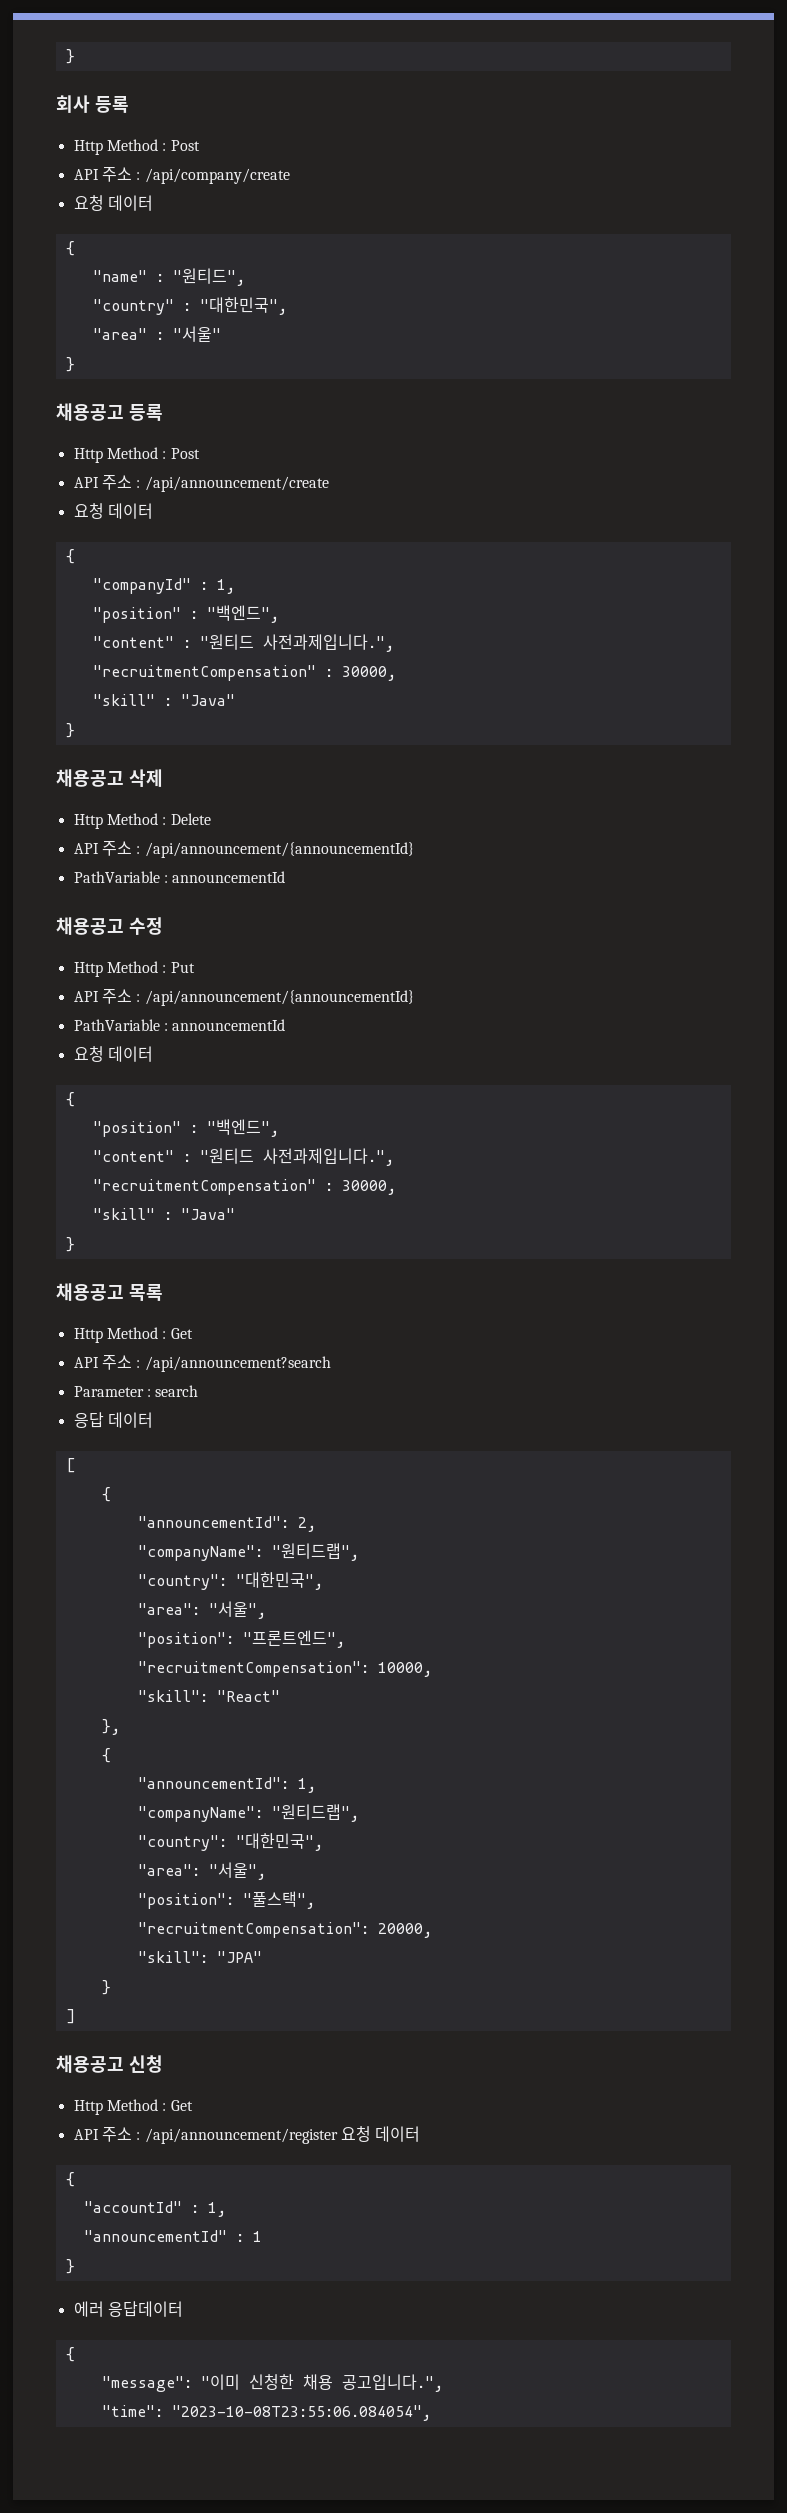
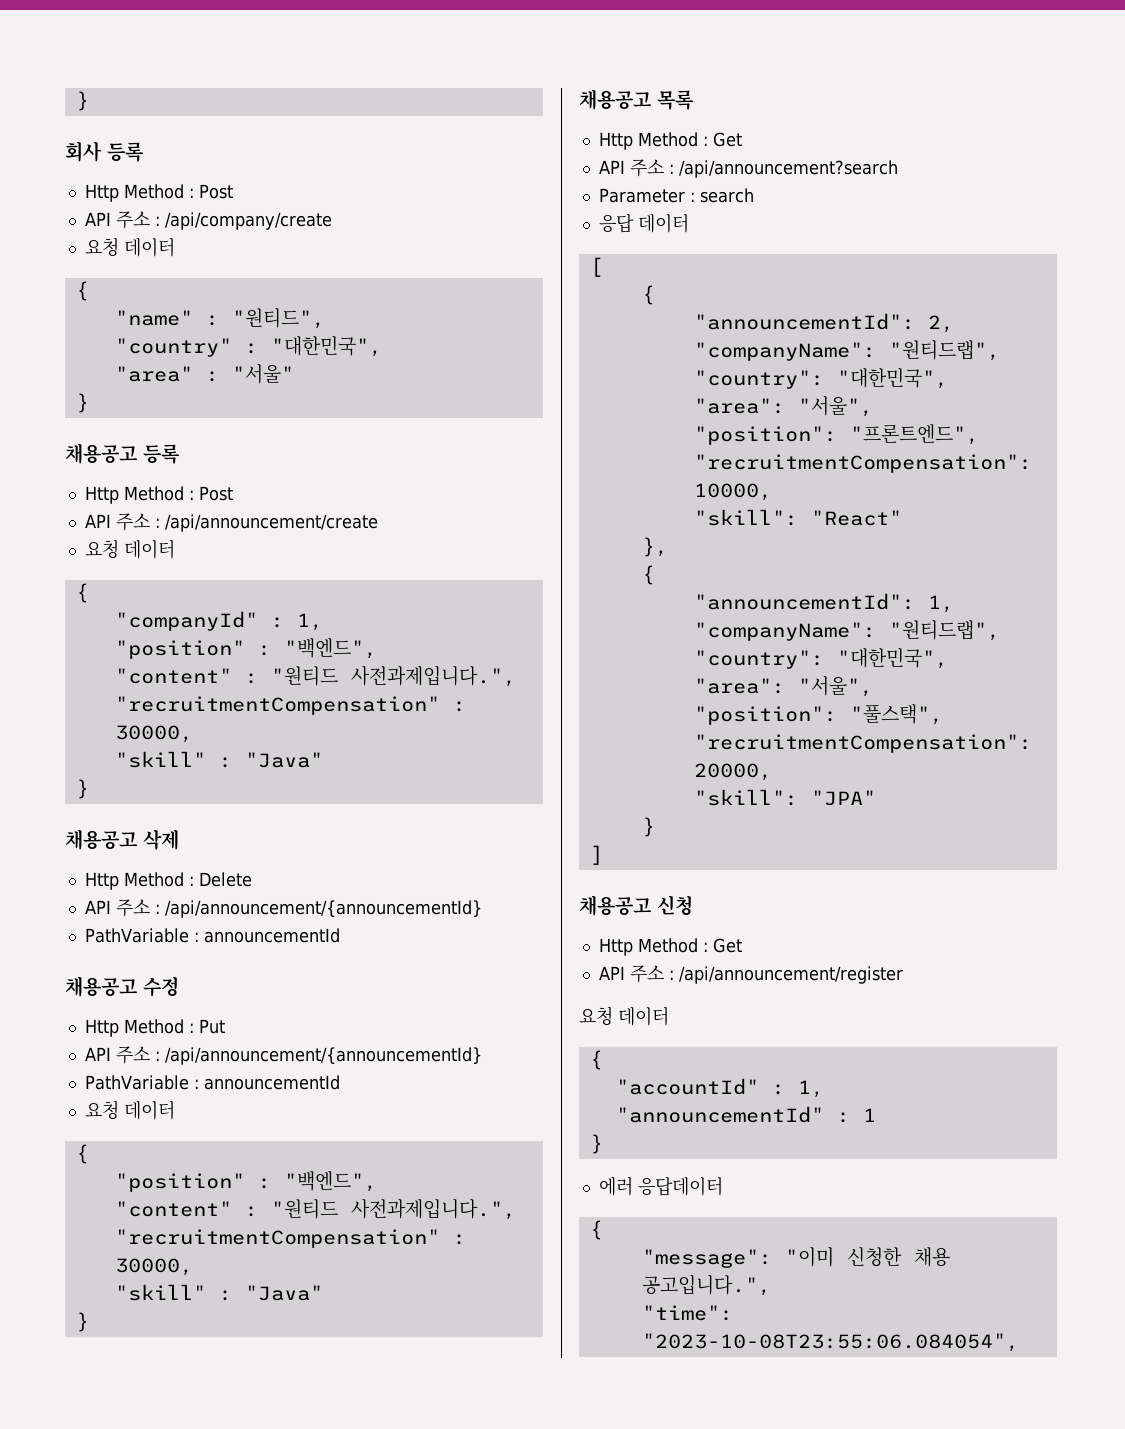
(338, 2136) none -> (903, 975) //

